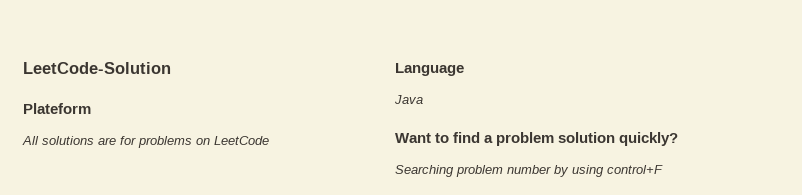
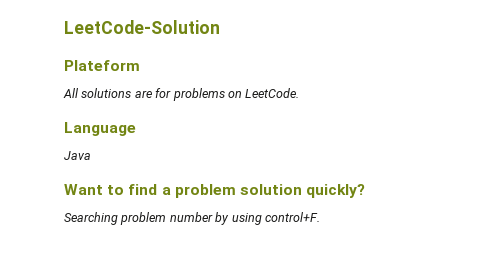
[214,136,269,145] LeetCode -> [245,88,300,98] LeetCode.
[607,165,663,174] control+F -> [264,212,320,222] control+F.

